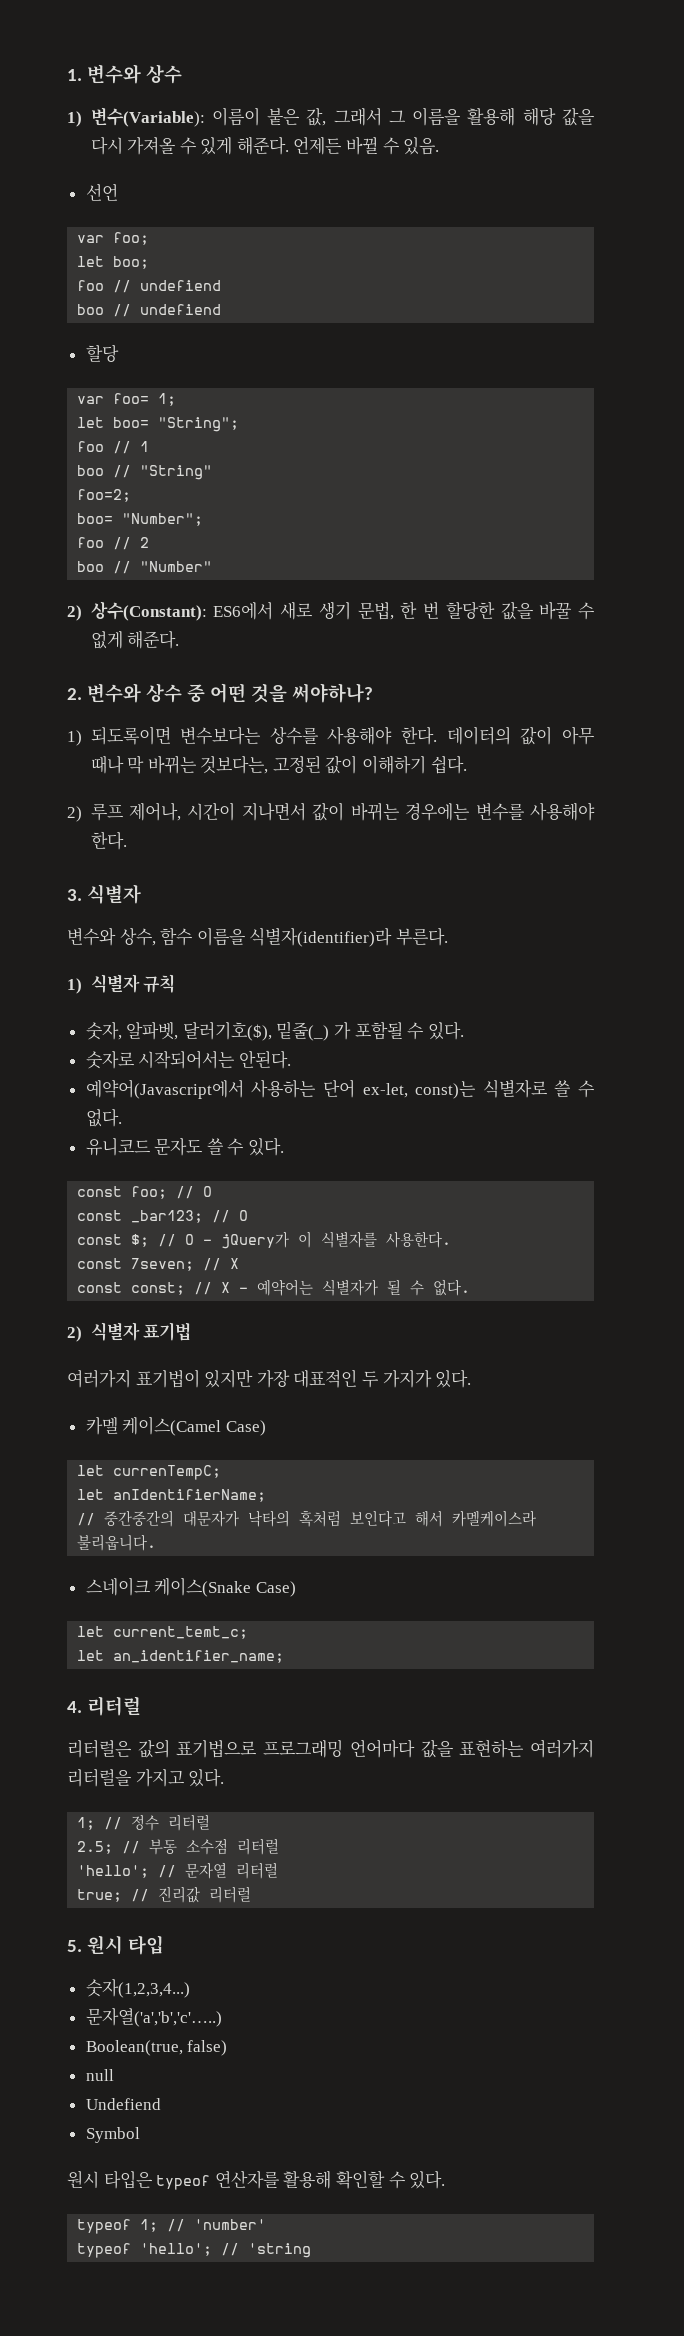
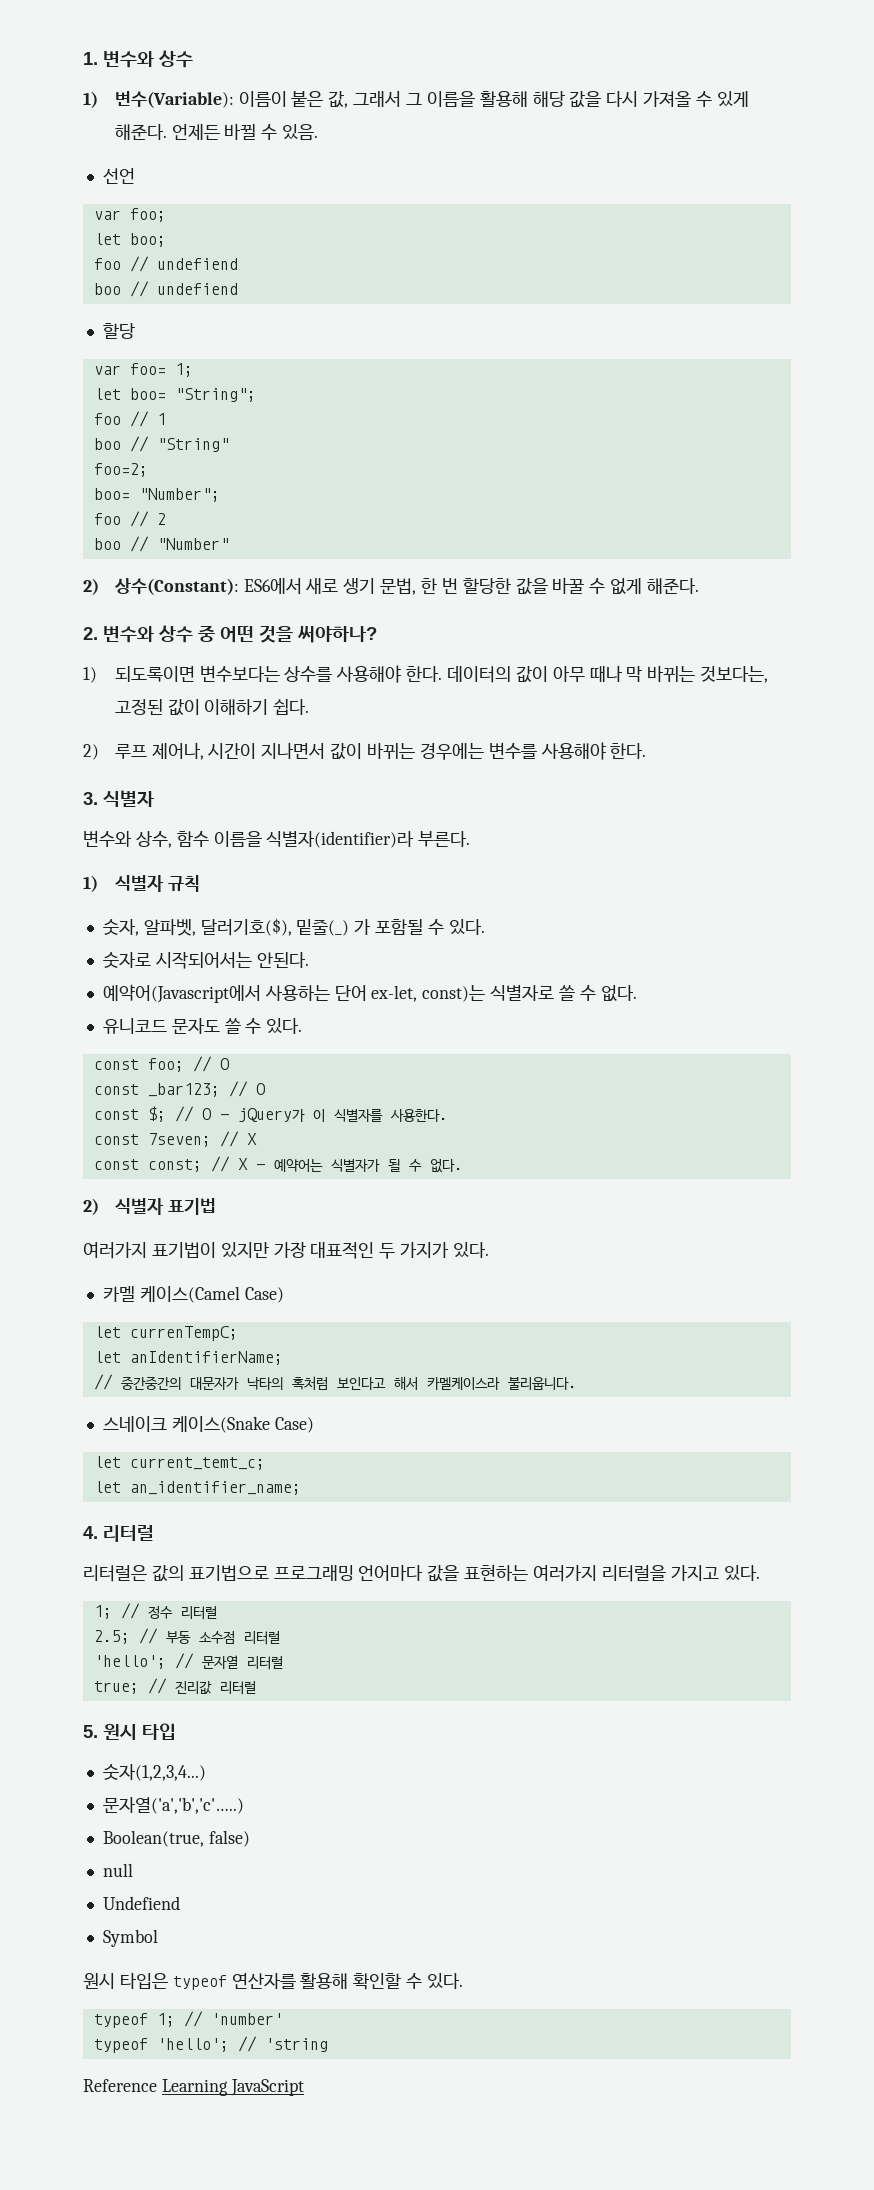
(312, 2250) none -> [83,2079,304,2096] // Reference Learning JavaScript

